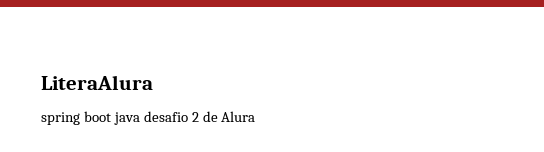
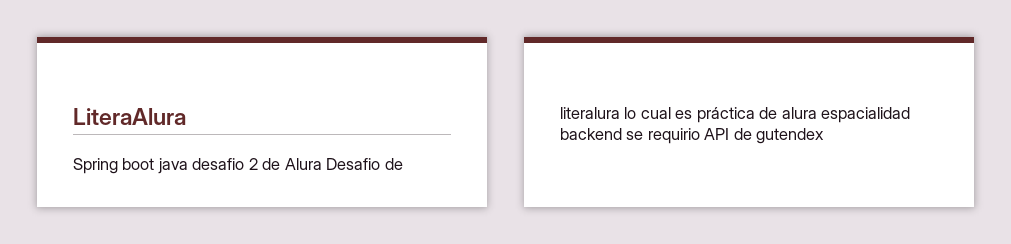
[41,112,80,125] spring -> [73,158,118,174] Spring
(256, 116) none -> [326,158,403,170] [560,107,911,123] [560,128,825,144] Desafio de literalura lo cual es práctica de alura espacialidad backend se requirio API de gutendex

